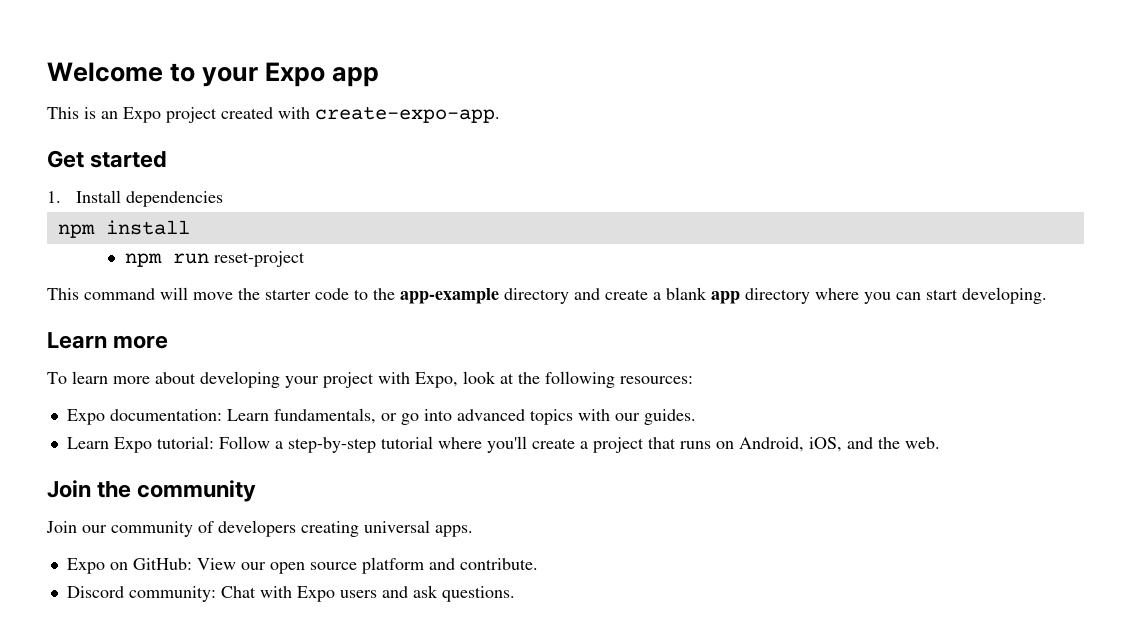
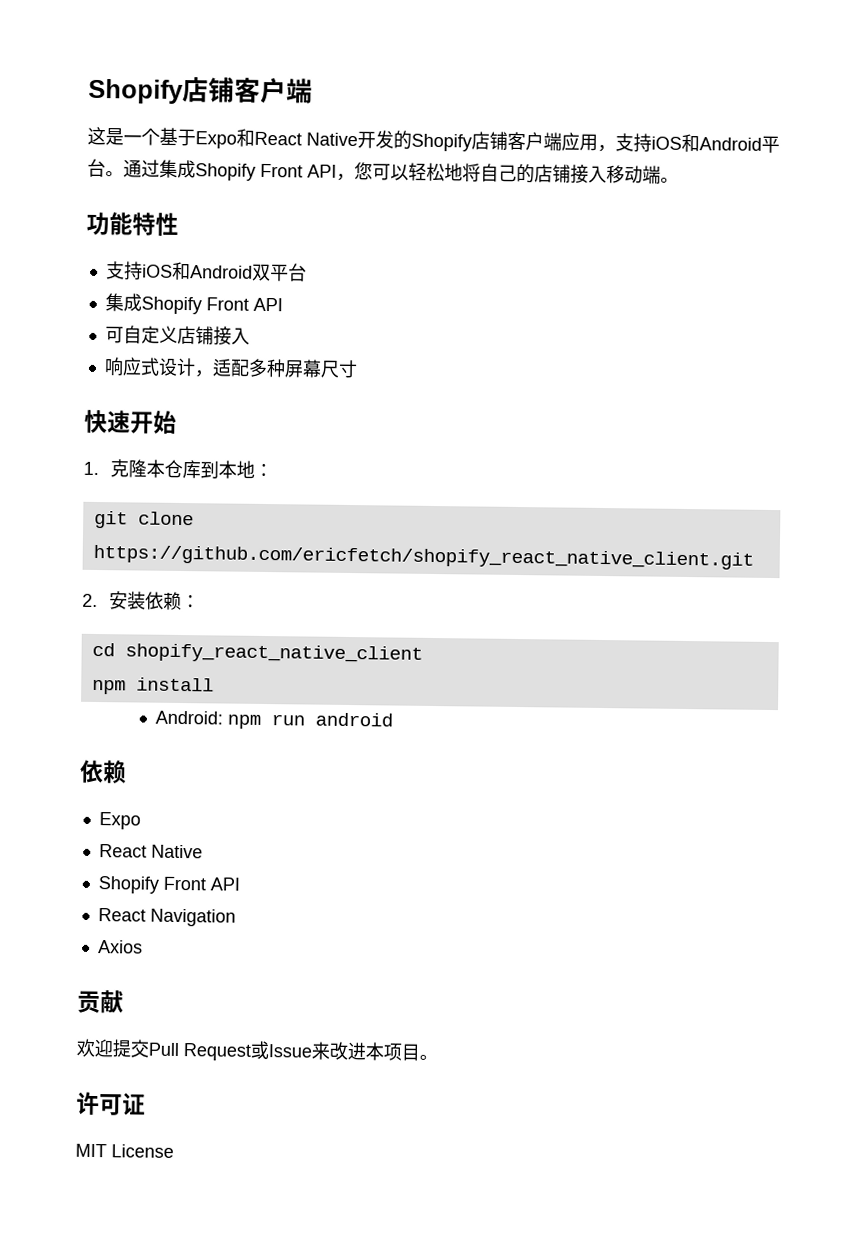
[47,62,380,87] [47,106,500,123] [47,150,168,168] [47,190,223,207] Welcome to your Expo app // This is an Expo project created with create-expo-app. // Get started // 1. Install dependencies -> [88,76,313,104] [87,126,780,154] [87,158,679,184] [86,211,179,236] [105,261,307,282] [104,293,283,315] [104,325,250,346] [103,357,358,379] [84,409,177,434] [83,459,274,479] [93,510,194,529] [92,544,754,570] [82,591,201,611] [91,642,423,664] Shopify店铺客户端 // 这是一个基于Expo和React Native开发的Shopify店铺客户端应用，支持iOS和Android平台。通过集成Shopify Front API，您可以轻松地将自己的店铺接入移动端。 // 功能特性 // 支持iOS和Android双平台 // 集成Shopify Front API // 可自定义店铺接入 // 响应式设计，适配多种屏幕尺寸 // 快速开始 // 1.克隆本仓库到本地： // git clone https://github.com/ericfetch/shopify_react_native_client.git // 2.安装依赖： // cd shopify_react_native_client
(190, 227) none -> [154,710,223,725] Android:
[213,251,305,267] [47,287,1047,304] [47,332,169,349] [47,371,693,388] [66,408,696,425] [66,436,940,453] [47,480,257,502] [46,520,473,537] [66,557,538,574] [66,585,515,602] reset-project // This command will move the starter code to the app-example directory and create a blank app directory where you can start developing. // Learn more // To learn more about developing your project with Expo, look at the following resources: // Expo documentation: Learn fundamentals, or go into advanced topics with our guides. // Learn Expo tutorial: Follow a step-by-step tutorial where you'll create a project that runs on Android, iOS, and the web. // Join the community // Join our community of developers creating universal apps. // Expo on GitHub: View our open source platform and contribute. // Discord community: Chat with Expo users and ask questions. -> [314,712,393,727] [80,759,127,784] [98,812,141,830] [98,844,203,859] [97,876,240,894] [97,908,236,927] [97,940,143,954] [77,990,124,1014] [76,1038,438,1061] [76,1091,146,1116] [75,1143,174,1158] android // 依赖 // Expo // React Native // Shopify Front API // React Navigation // Axios // 贡献 // 欢迎提交Pull Request或Issue来改进本项目。 // 许可证 // MIT License

